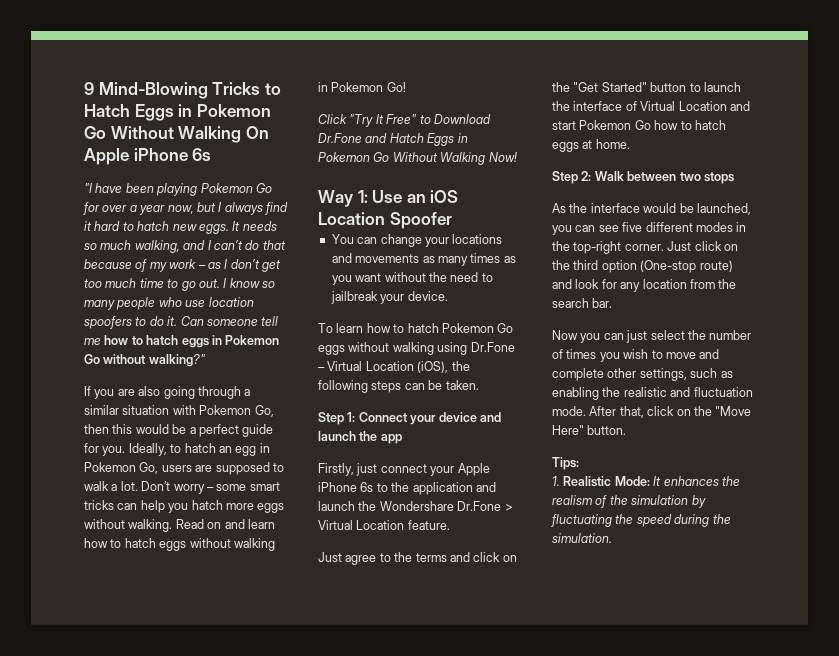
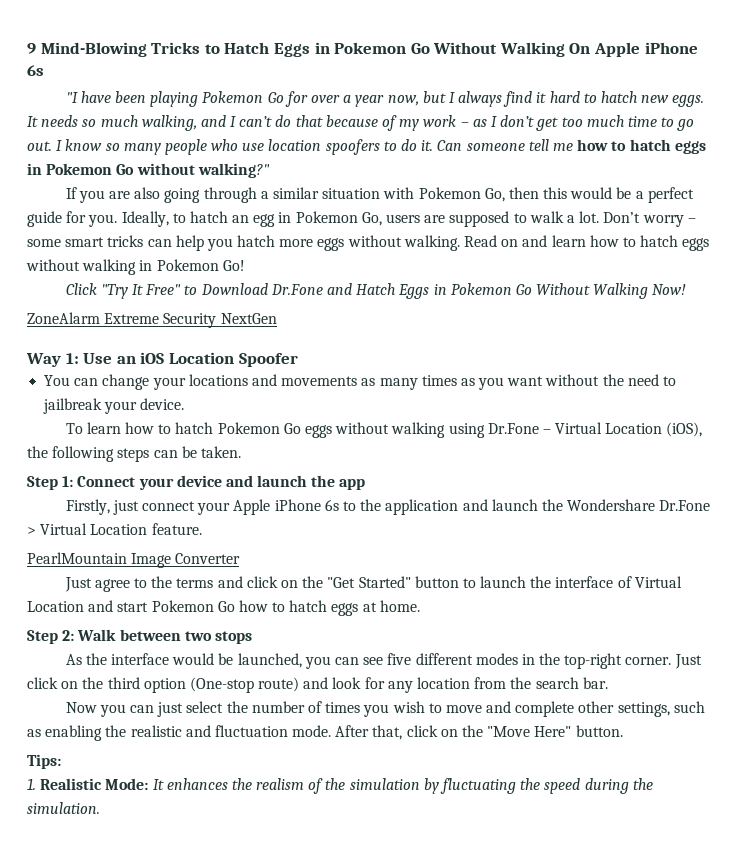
(517, 157) none -> [27,312,277,328] // ZoneAlarm Extreme Security NextGen
(450, 525) none -> [27,552,241,568] // PearlMountain Image Converter

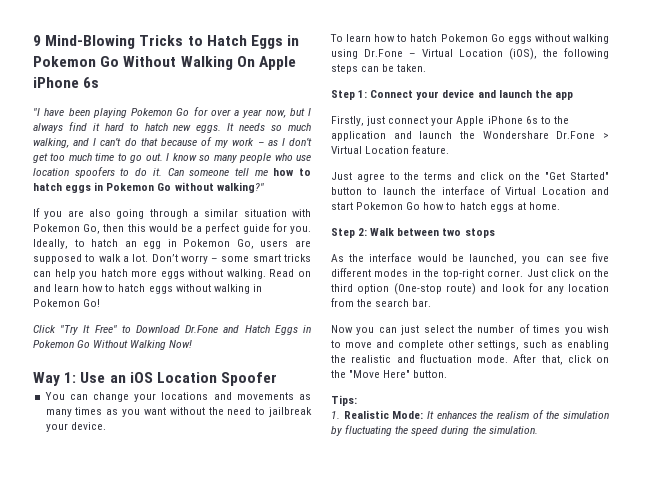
[27,312,277,328] // ZoneAlarm Extreme Security NextGen -> (193, 344) none
[27,552,241,568] // PearlMountain Image Converter -> (450, 149) none

